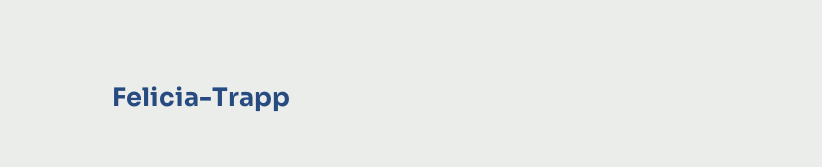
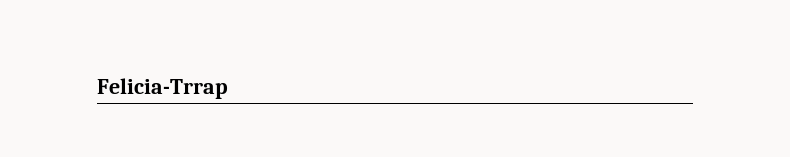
[112,86,290,112] Felicia-Trapp -> [97,78,228,99] Felicia-Trrap

